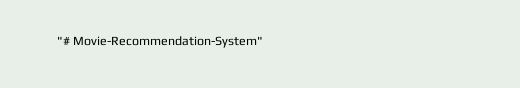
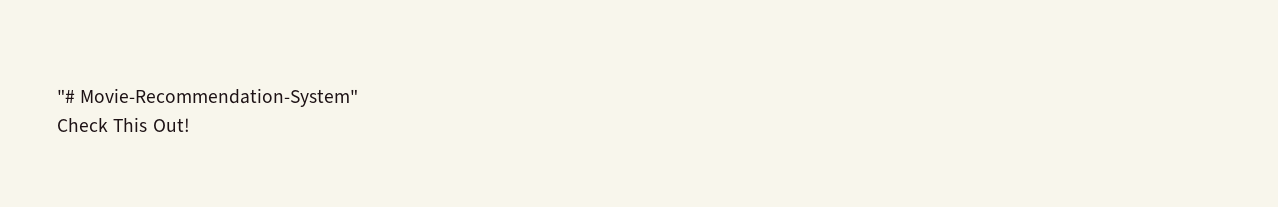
(264, 42) none -> [57,117,190,132] // Check This Out!

